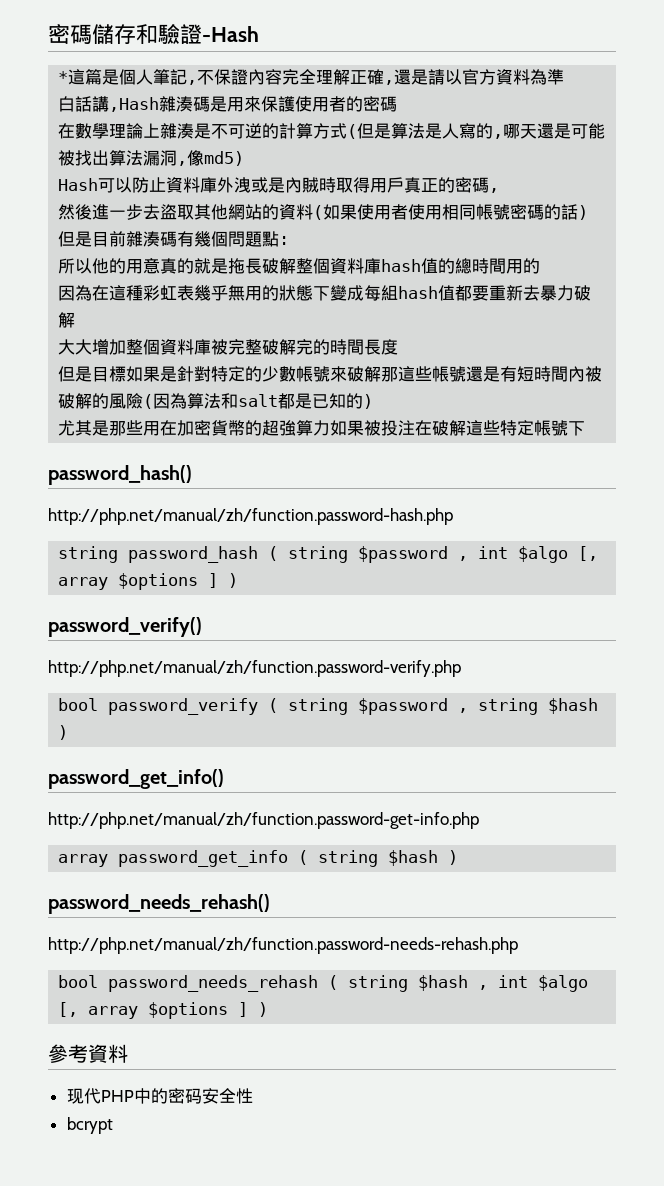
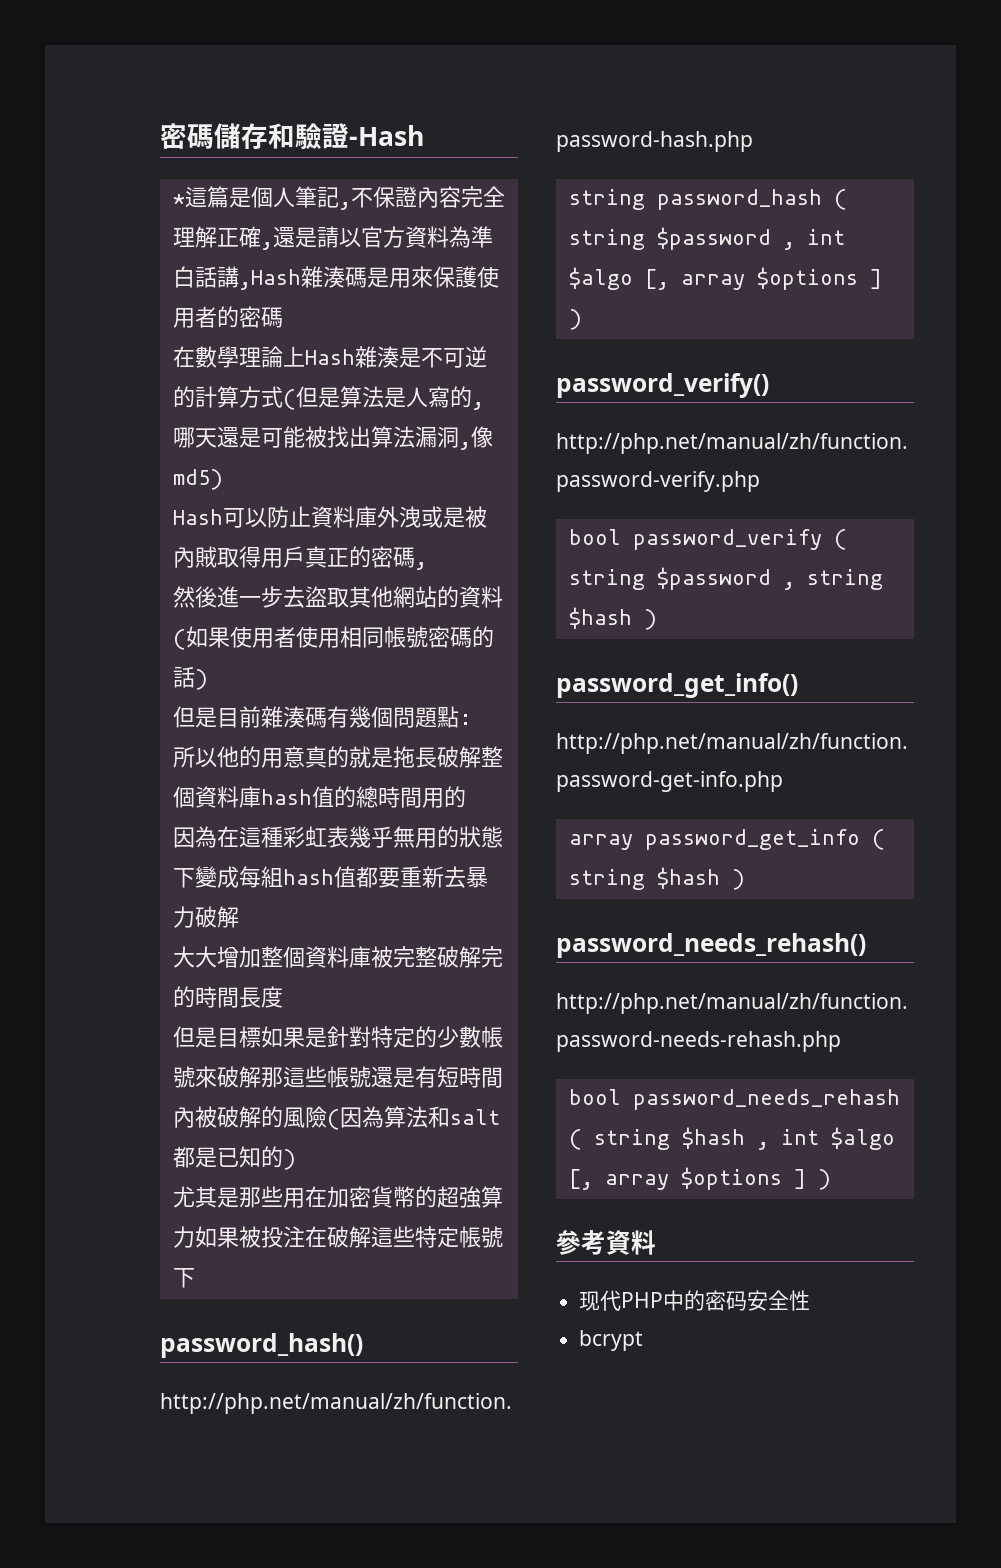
(161, 130) none -> [304,349,355,365] Hash
[285,177,337,193] 內賊時 -> [464,506,487,528] [172,546,217,568] 被內賊

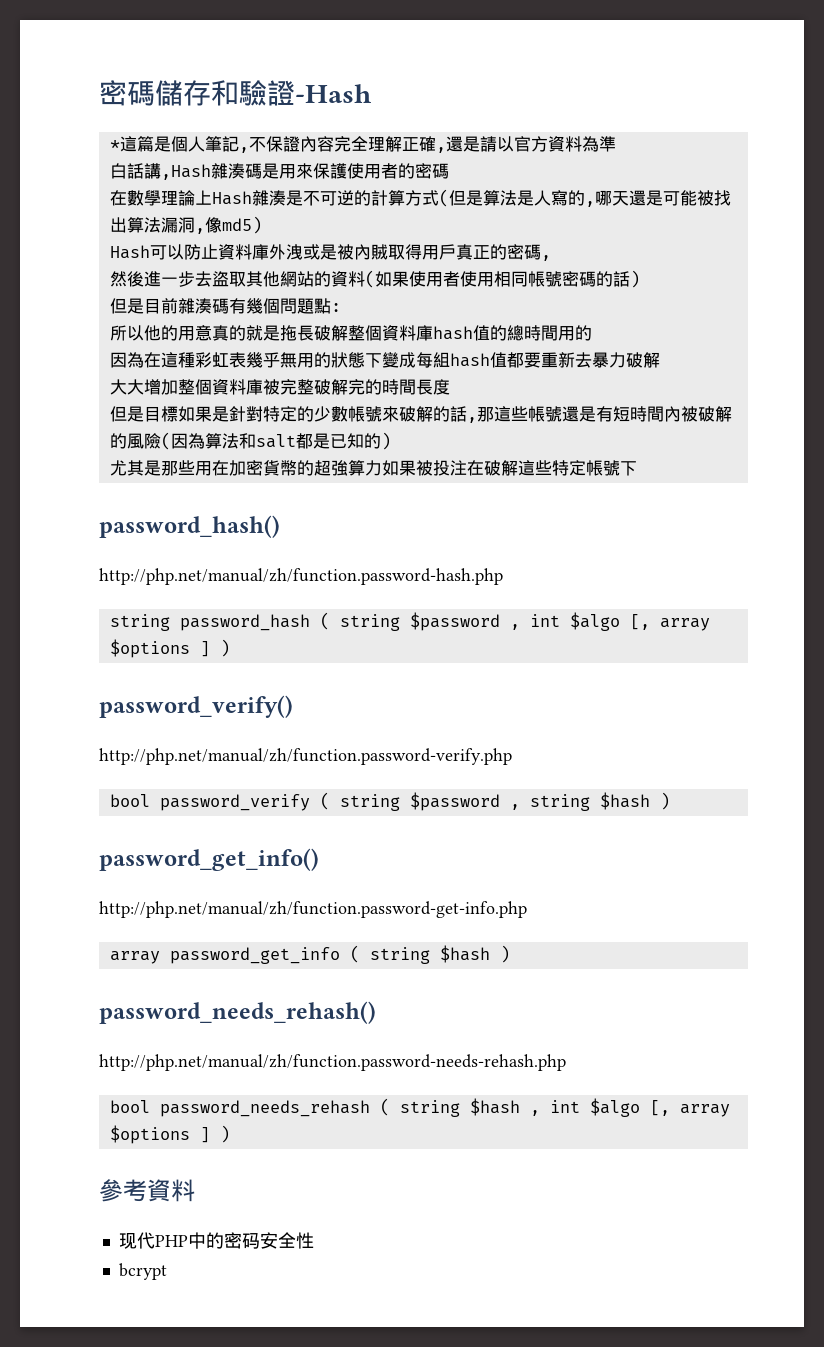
(261, 1077) none -> [432,406,477,423] 的話,

